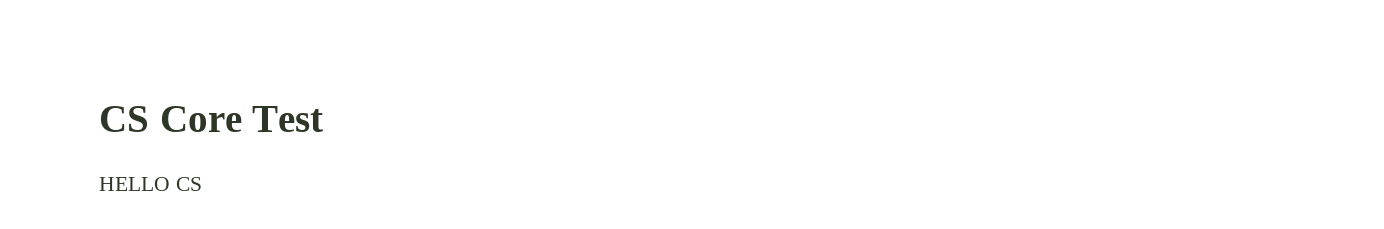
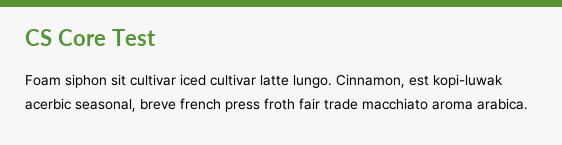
[99,177,202,191] HELLO CS -> [25,74,503,88] [25,98,528,112] Foam siphon sit cultivar iced cultivar latte lungo. Cinnamon, est kopi-luwak acerbic seasonal, breve french press froth fair trade macchiato aroma arabica.

